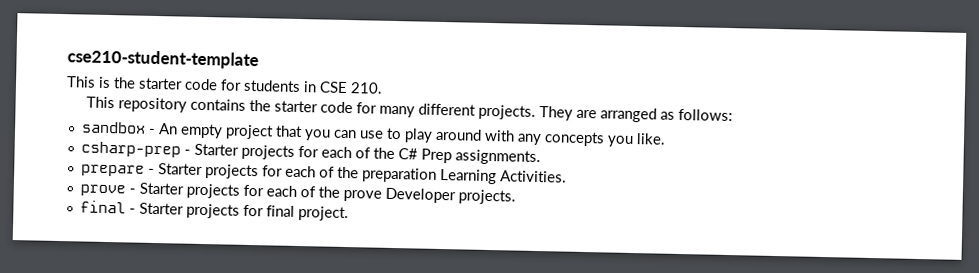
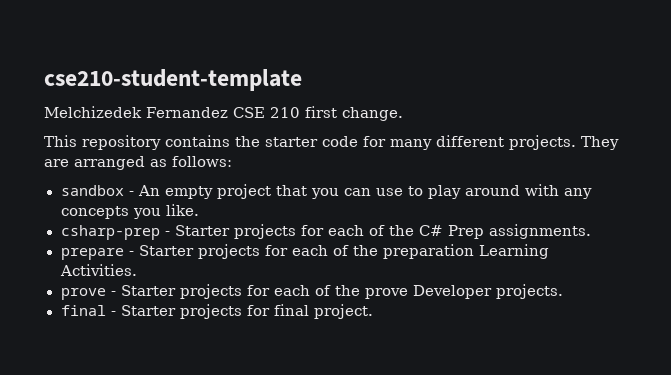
[66,76,383,94] This is the starter code for students in CSE 210. -> [44,106,403,121] Melchizedek Fernandez CSE 210 first change.

